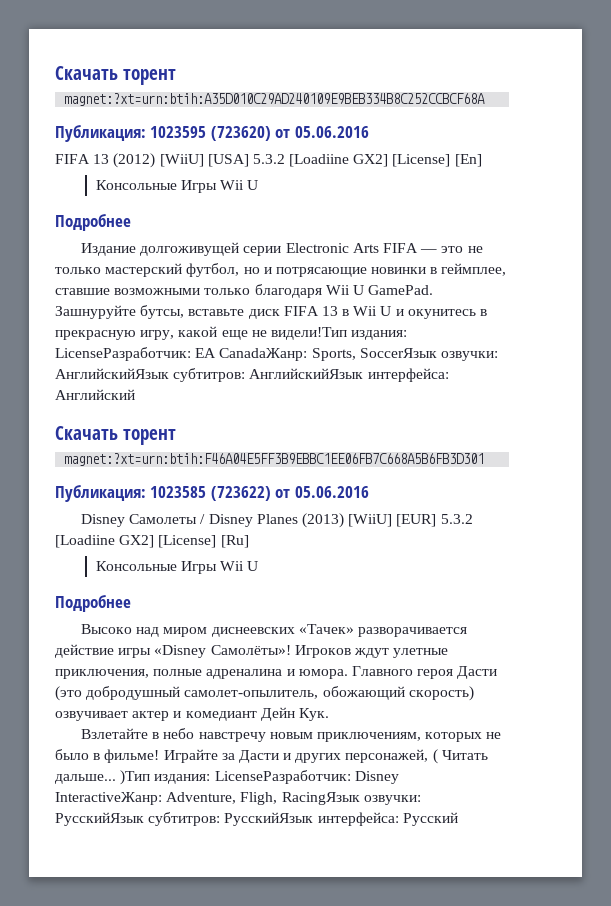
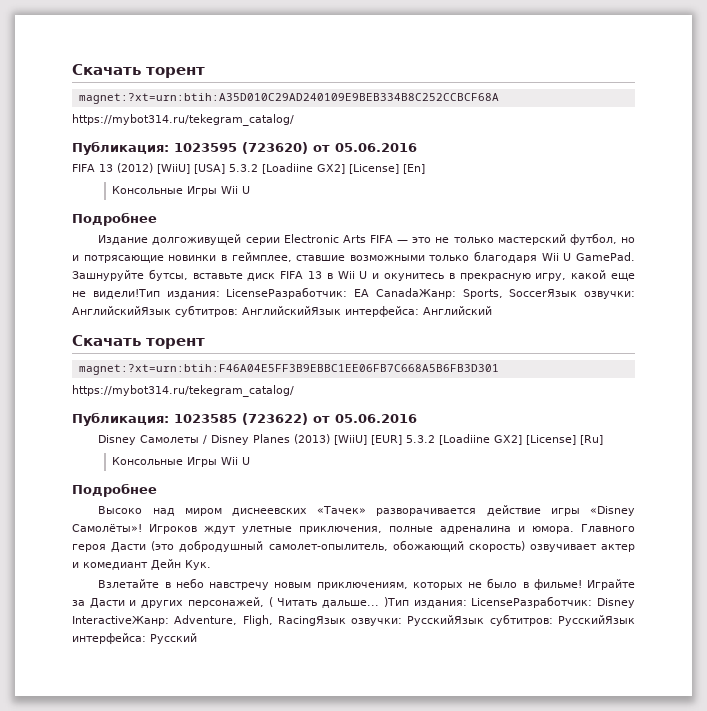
(486, 99) none -> [72,114,294,126] // https://mybot314.ru/tekegram_catalog/
(485, 459) none -> [72,385,294,397] // https://mybot314.ru/tekegram_catalog/

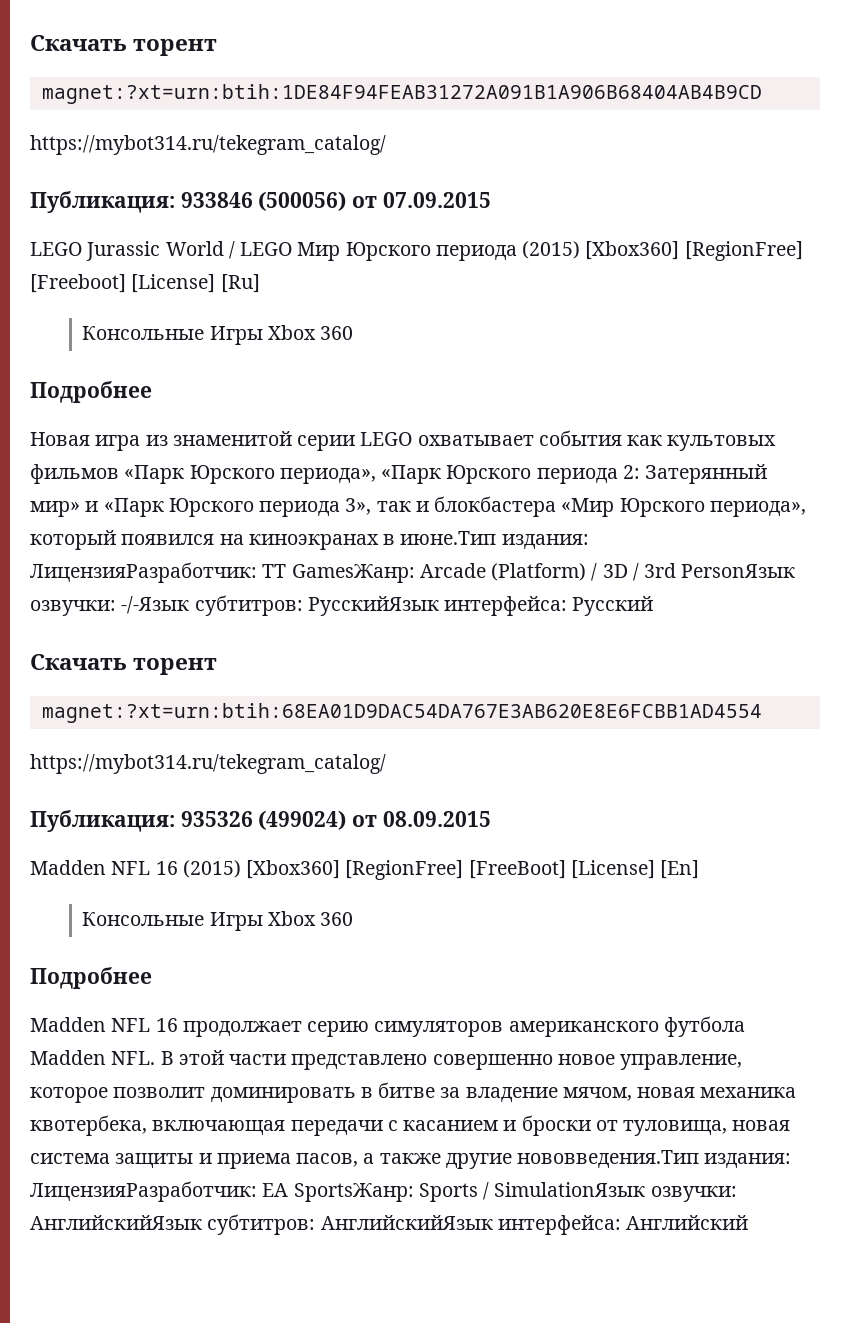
[72,64,205,78] [78,93,499,104] [72,114,294,126] [72,141,417,155] [72,163,345,174] Скачать торент // magnet:?xt=urn:btih:A35D010C29AD240109E9BEB334B8C252CCBCF68A // https://mybot314.ru/tekegram_catalog/ // Публикация: 1023595 (723620) от 05.06.2016 // FIFA 13 (2012) [WiiU] [USA] 5.3.2 [Loadiine GX2] -> [30,35,218,56] [41,84,762,104] [30,135,386,155] [30,191,491,213] [30,241,803,261] [30,274,260,293] [82,325,354,345] [30,381,152,403] [30,430,777,451] [30,464,768,484] [30,496,806,517] [30,530,589,550] [30,562,796,583] [30,595,654,616] [30,654,218,675] [41,703,762,723] [30,754,386,774] [30,810,491,832] [30,860,566,880] Скачать торент // magnet:?xt=urn:btih:1DE84F94FEAB31272A091B1A906B68404AB4B9CD // https://mybot314.ru/tekegram_catalog/ // Публикация: 933846 (500056) от 07.09.2015 // LEGO Jurassic World / LEGO Мир Юрского периода (2015) [Xbox360] [RegionFree] [Freeboot] [License] [Ru] // Консольные Игры Xbox 360 // Подробнее // Новая игра из знаменитой серии LEGO охватывает события как культовых фильмов «Парк Юрского периода», «Парк Юрского периода 2: Затерянный мир» и «Парк Юрского периода 3», так и блокбастера «Мир Юрского периода», который появился на киноэкранах в июне.Тип издания: ЛицензияРазработчик: TT GamesЖанр: Arcade (Platform) / 3D / 3rd PersonЯзык озвучки: -/-Язык субтитров: РусскийЯзык интерфейса: Русский // Скачать торент // magnet:?xt=urn:btih:68EA01D9DAC54DA767E3AB620E8E6FCBB1AD4554 // https://mybot314.ru/tekegram_catalog/ // Публикация: 935326 (499024) от 08.09.2015 // Madden NFL 16 (2015) [Xbox360] [RegionFree] [FreeBoot]
[220,186,250,194] [72,212,157,226] [98,233,635,245] [72,251,635,263] [72,269,636,281] [72,287,578,299] Wii U // Подробнее // Издание долгоживущей серии Electronic Arts FIFA — это не только мастерский футбол, но и потрясающие новинки в геймплее, ставшие возможными только благодаря Wii U GamePad. Зашнуруйте бутсы, вставьте диск FIFA 13 в Wii U и окунитесь в прекрасную игру, какой еще не видели!Тип издания: LicenseРазработчик: EA CanadaЖанр: Sports, SoccerЯзык -> [268,911,354,926] [30,967,152,989] [30,1016,745,1037] [30,1050,743,1070] [30,1082,797,1103] [30,1115,791,1136] [30,1150,792,1169] [30,1181,646,1202] Xbox 360 // Подробнее // Madden NFL 16 продолжает серию симуляторов американского футбола Madden NFL. В этой части представлено совершенно новое управление, которое позволит доминировать в битве за владение мячом, новая механика квотербека, включающая передачи с касанием и броски от туловища, новая система защиты и приема пасов, а также другие нововведения.Тип издания: ЛицензияРазработчик: EA SportsЖанр: Sports / SimulationЯзык
[72,335,205,349] [78,364,499,375] [72,385,294,397] [72,412,417,426] [98,434,604,445] [111,457,250,467] [72,483,157,497] [98,505,635,516] [72,524,635,534] [72,540,635,552] [72,559,211,570] [98,578,636,590] [72,596,636,608] [72,614,635,626] [72,633,197,644] // Скачать торент // magnet:?xt=urn:btih:F46A04E5FF3B9EBBC1EE06FB7C668A5B6FB3D301 // https://mybot314.ru/tekegram_catalog/ // Публикация: 1023585 (723622) от 05.06.2016 // Disney Самолеты / Disney Planes (2013) [WiiU] [EUR] 5.3.2 [Loadiine GX2] [License] [Ru] // Консольные Игры Wii U // Подробнее // Высоко над миром диснеевских «Тачек» разворачивается действие игры «Disney Самолёты»! Игроков ждут улетные приключения, полные адреналина и юмора. Главного героя Дасти (это добродушный самолет-опылитель, обожающий скорость) озвучивает актер и комедиант Дейн Кук. // Взлетайте в небо навстречу новым приключениям, которых не было в фильме! Играйте за Дасти и других персонажей, ( Читать дальше... )Тип издания: LicenseРазработчик: Disney InteractiveЖанр: Adventure, Fligh, RacingЯзык озвучки: РусскийЯзык субтитров: РусскийЯзык интерфейса: Русский -> (749, 1222) none

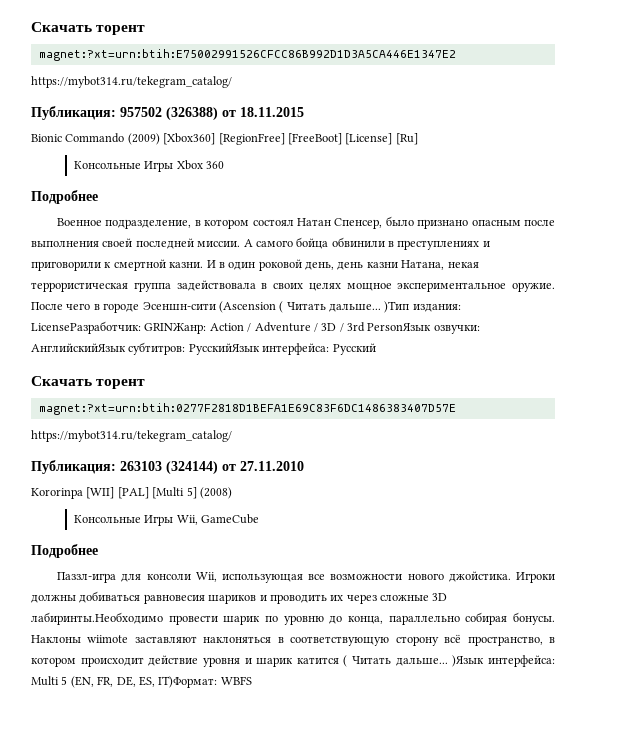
[30,35,218,56] [41,84,762,104] [30,135,386,155] [30,191,491,213] [30,241,803,261] [30,274,126,293] Скачать торент // magnet:?xt=urn:btih:1DE84F94FEAB31272A091B1A906B68404AB4B9CD // https://mybot314.ru/tekegram_catalog/ // Публикация: 933846 (500056) от 07.09.2015 // LEGO Jurassic World / LEGO Мир Юрского периода (2015) [Xbox360] [RegionFree] [Freeboot] -> [31,22,146,35] [38,49,456,61] [31,76,232,88] [31,106,304,120] [31,133,342,145] Скачать торент // magnet:?xt=urn:btih:E75002991526CFCC86B992D1D3A5CA446E1347E2 // https://mybot314.ru/tekegram_catalog/ // Публикация: 957502 (326388) от 18.11.2015 // Bionic Commando (2009) [Xbox360] [RegionFree] [FreeBoot]
[30,430,777,451] [30,464,768,484] [30,496,806,517] [30,530,589,550] [30,562,587,583] Новая игра из знаменитой серии LEGO охватывает события как культовых фильмов «Парк Юрского периода», «Парк Юрского периода 2: Затерянный мир» и «Парк Юрского периода 3», так и блокбастера «Мир Юрского периода», который появился на киноэкранах в июне.Тип издания: ЛицензияРазработчик: TT GamesЖанр: Arcade (Platform) -> [57,216,556,229] [31,237,490,250] [31,259,479,271] [31,280,555,292] [31,301,461,313] [31,321,311,334] Военное подразделение, в котором состоял Натан Спенсер, было признано опасным после выполнения своей последней миссии. А самого бойца обвинили в преступлениях и приговорили к смертной казни. И в один роковой день, день казни Натана, некая террористическая группа задействовала в своих целях мощное экспериментальное оружие. После чего в городе Эсеншн-сити (Ascension ( Читать дальше... )Тип издания: LicenseРазработчик: GRINЖанр: Action / Adventure
[121,596,190,614] -/-Язык -> [31,343,126,352] АнглийскийЯзык
[41,703,762,723] [30,754,386,774] [30,810,491,832] [30,860,700,880] [82,911,354,931] [30,967,152,989] [30,1016,745,1037] [30,1050,743,1070] [30,1082,797,1103] [30,1115,791,1136] [30,1150,792,1169] [30,1181,737,1202] [30,1214,749,1235] magnet:?xt=urn:btih:68EA01D9DAC54DA767E3AB620E8E6FCBB1AD4554 // https://mybot314.ru/tekegram_catalog/ // Публикация: 935326 (499024) от 08.09.2015 // Madden NFL 16 (2015) [Xbox360] [RegionFree] [FreeBoot] [License] [En] // Консольные Игры Xbox 360 // Подробнее // Madden NFL 16 продолжает серию симуляторов американского футбола Madden NFL. В этой части представлено совершенно новое управление, которое позволит доминировать в битве за владение мячом, новая механика квотербека, включающая передачи с касанием и броски от туловища, новая система защиты и приема пасов, а также другие нововведения.Тип издания: ЛицензияРазработчик: EA SportsЖанр: Sports / SimulationЯзык озвучки: АнглийскийЯзык субтитров: АнглийскийЯзык интерфейса: Английский -> [38,403,456,415] [31,430,232,442] [31,460,304,474] [31,487,232,499] [73,514,259,526] [31,544,98,558] [57,571,555,583] [31,591,448,604] [31,612,555,625] [31,634,555,646] [31,655,555,667] [31,676,252,688] magnet:?xt=urn:btih:0277F2818D1BEFA1E69C83F6DC1486383407D57E // https://mybot314.ru/tekegram_catalog/ // Публикация: 263103 (324144) от 27.11.2010 // Kororinpa [WII] [PAL] [Multi 5] (2008) // Консольные Игры Wii, GameCube // Подробнее // Паззл-игра для консоли Wii, использующая все возможности нового джойстика. Игроки должны добиваться равновесия шариков и проводить их через сложные 3D лабиринты.Необходимо провести шарик по уровню до конца, параллельно собирая бонусы. Наклоны wiimote заставляют наклоняться в соответствующую сторону всё пространство, в котором происходит действие уровня и шарик катится ( Читать дальше... )Язык интерфейса: Multi 5 (EN, FR, DE, ES, IT)Формат: WBFS

